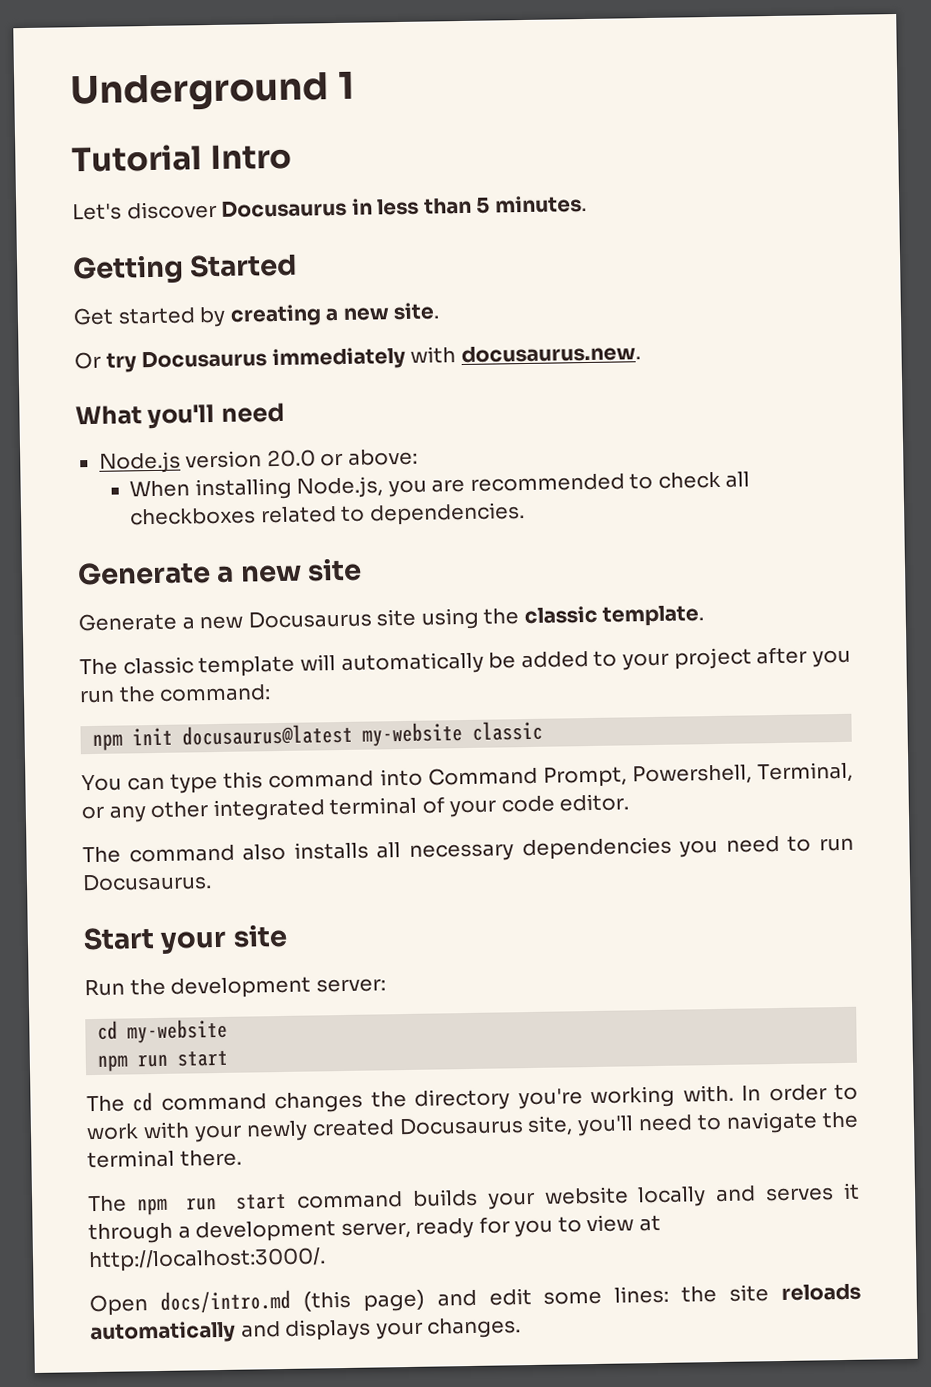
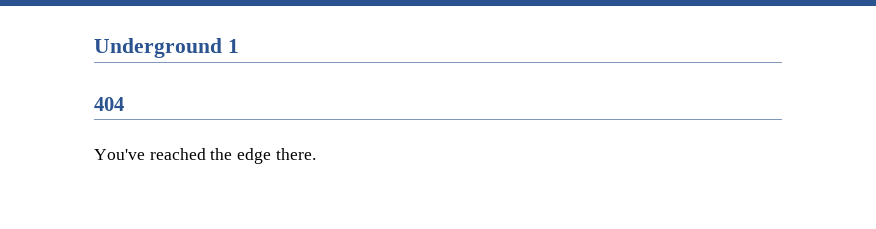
[71,143,292,173] [72,195,587,221] [72,253,298,285] [73,302,440,328] [74,344,641,373] [75,402,285,430] [98,448,418,474] [129,471,751,501] [130,502,525,526] [77,557,363,586] [78,605,705,632] [79,646,851,678] [79,684,272,704] [92,720,544,751] [81,761,853,794] [81,793,630,823] [82,835,855,864] [82,872,212,892] [83,923,288,954] [84,976,386,999] [97,1018,229,1044] [97,1050,229,1072] [86,1083,859,1114] [86,1111,859,1143] [87,1149,242,1169] [88,1182,860,1216] [88,1214,661,1245] [88,1247,326,1273] [89,1283,861,1317] [90,1317,522,1345] Tutorial Intro // Let's discover Docusaurus in less than 5 minutes. // Getting Started // Get started by creating a new site. // Or try Docusaurus immediately with docusaurus.new. // What you'll need // Node.js version 20.0 or above: // When installing Node.js, you are recommended to check all checkboxes related to dependencies. // Generate a new site // Generate a new Docusaurus site using the classic template. // The classic template will automatically be added to your project after you run the command: // npm init docusaurus@latest my-website classic // You can type this command into Command Prompt, Powershell, Terminal, or any other integrated terminal of your code editor. // The command also installs all necessary dependencies you need to run Docusaurus. // Start your site // Run the development server: // cd my-website // npm run start // The cd command changes the directory you're working with. In order to work with your newly created Docusaurus site, you'll need to navigate the terminal there. // The npm run start command builds your website locally and serves it through a development server, ready for you to view at http://localhost:3000/. // Open docs/intro.md (this page) and edit some lines: the site reloads automatically and displays your changes. -> [94,97,124,111] [94,148,316,164] 404 // You've reached the edge there.

